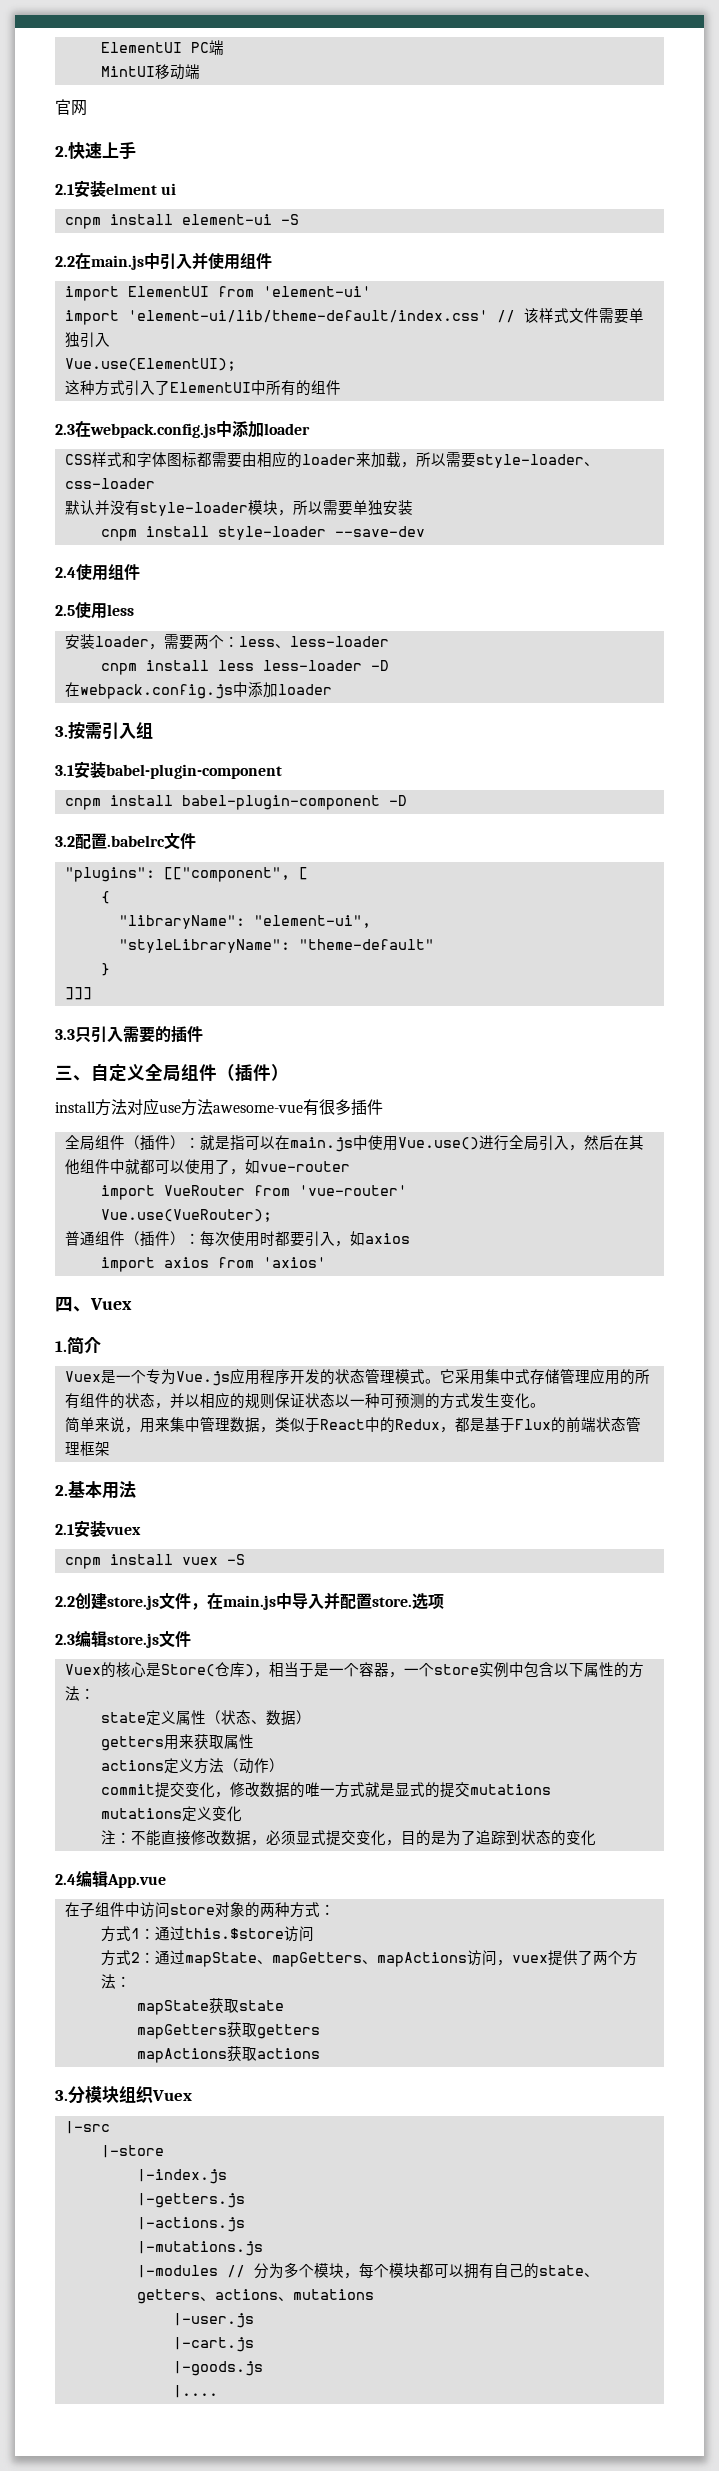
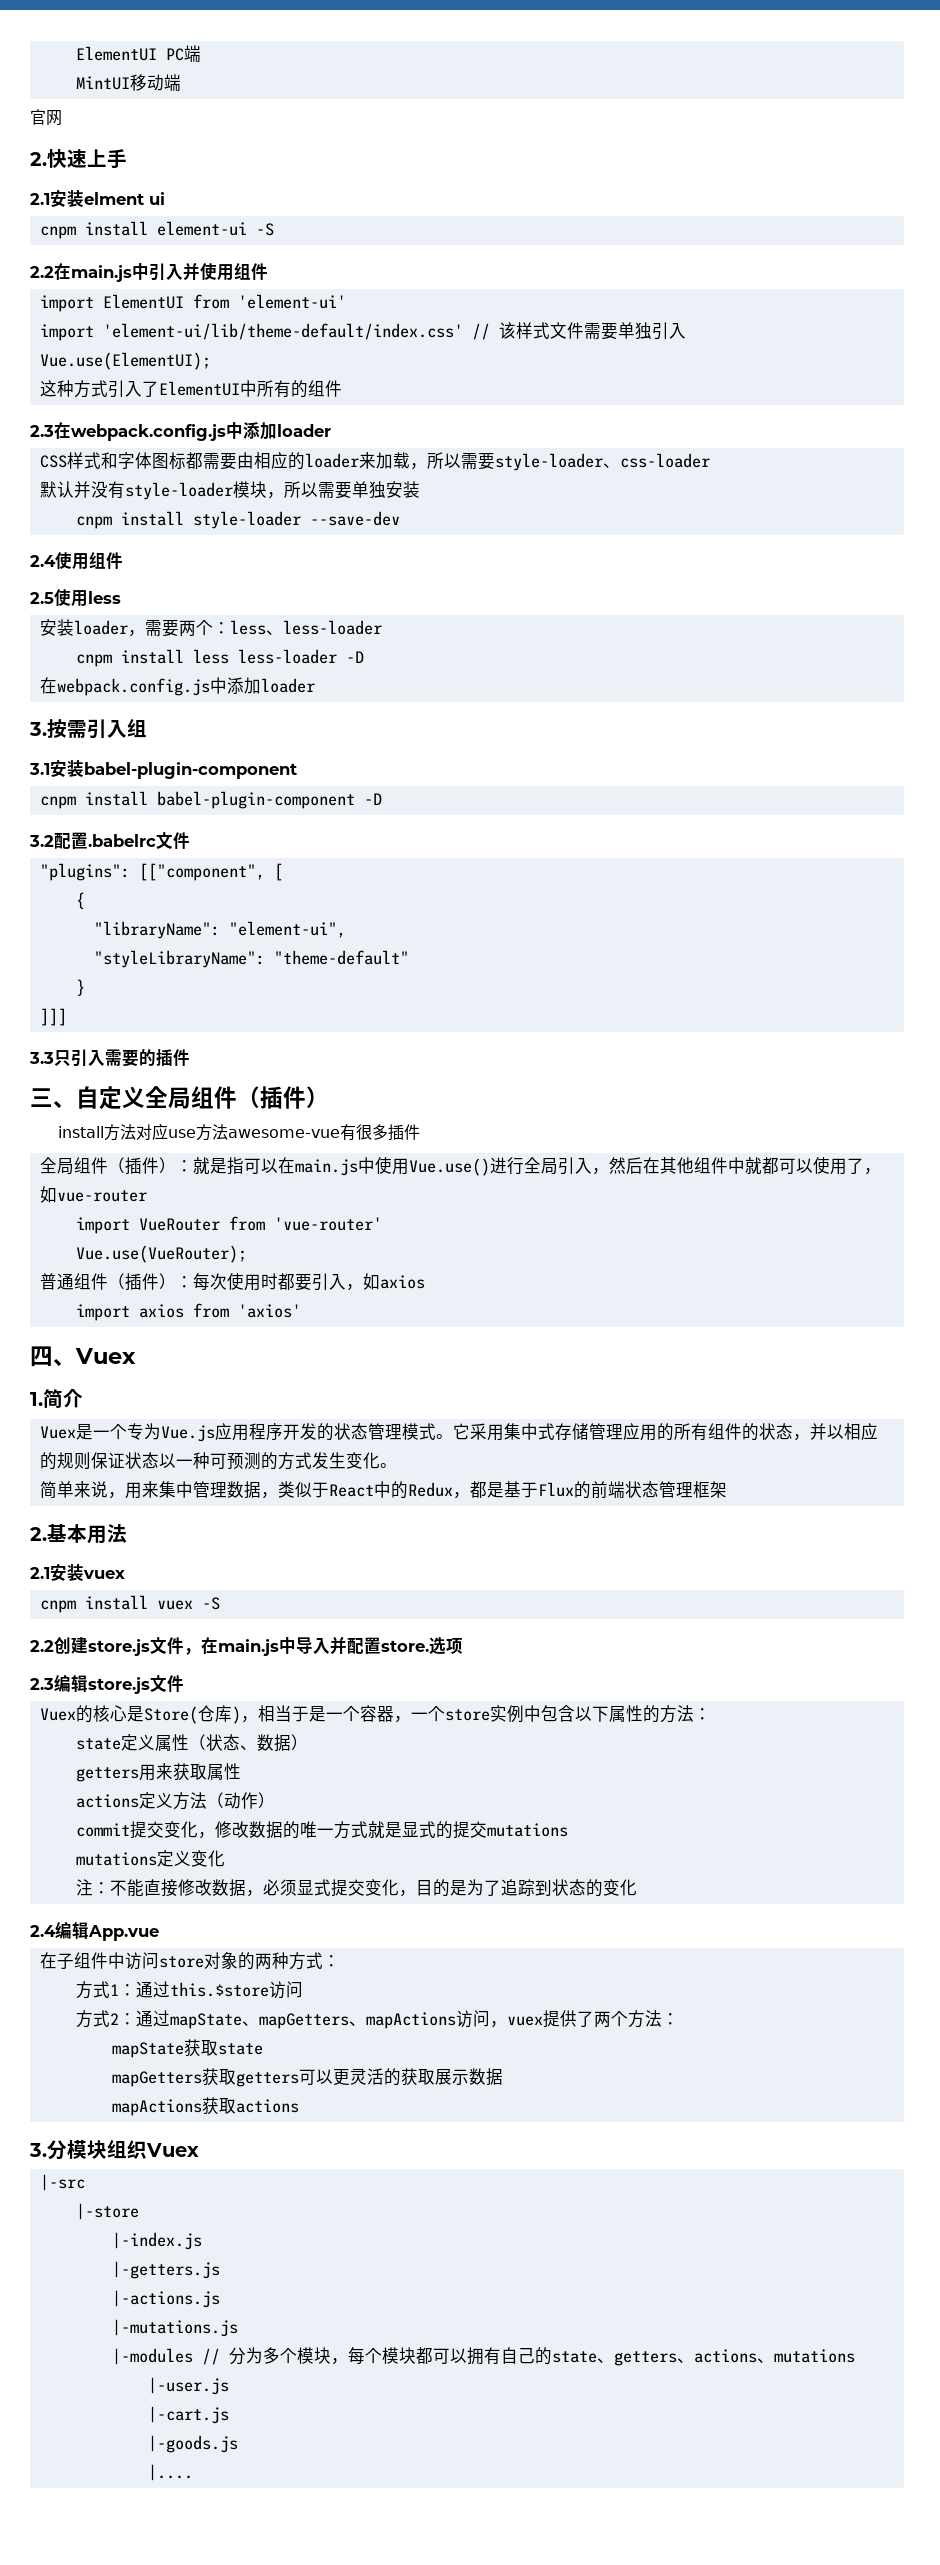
(320, 2031) none -> [298,2068,503,2086] 可以更灵活的获取展示数据

